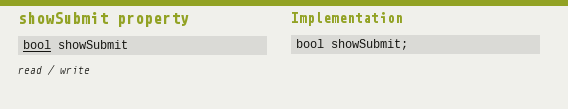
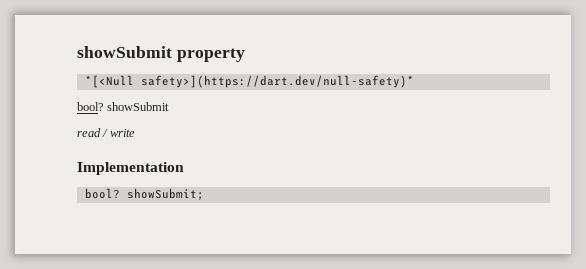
[23,40,52,49] bool -> [84,75,414,88] [77,102,104,111] *[<Null safety>](https://dart.dev/null-safety)* // bool?
[296,39,325,48] bool -> [84,188,120,199] bool?

